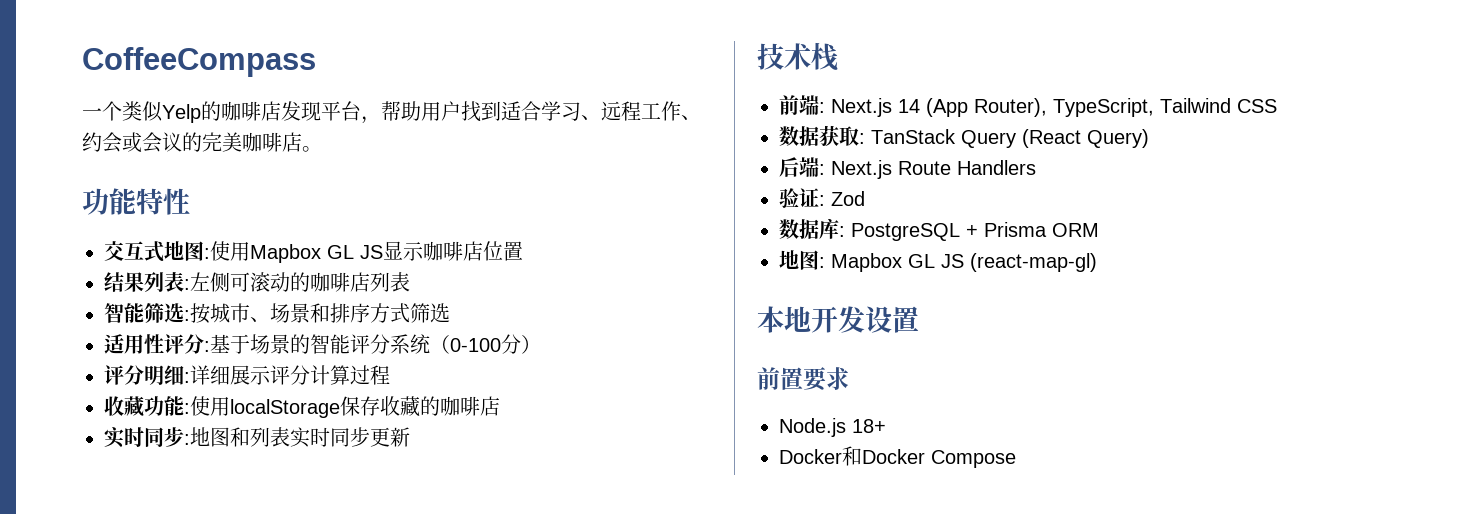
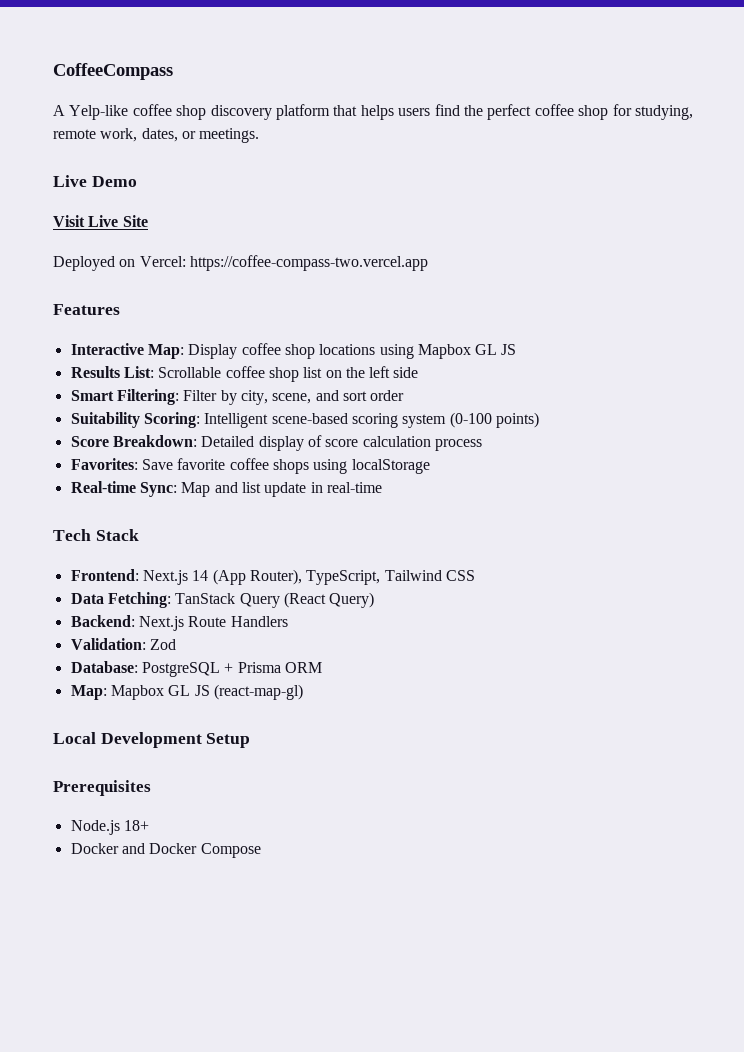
[82,101,701,124] [82,132,322,153] [82,188,190,215] [104,241,523,263] [104,272,410,293] [104,302,450,324] [104,334,541,354] [104,365,390,385] [104,396,500,418] [104,427,410,448] [757,42,838,71] [779,95,825,115] 一个类似Yelp的咖啡店发现平台，帮助用户找到适合学习、远程工作、约会或会议的完美咖啡店。 // 功能特性 // 交互式地图:使用Mapbox GL JS显示咖啡店位置 // 结果列表:左侧可滚动的咖啡店列表 // 智能筛选:按城市、场景和排序方式筛选 // 适用性评分:基于场景的智能评分系统（0-100分） // 评分明细:详细展示评分计算过程 // 收藏功能:使用localStorage保存收藏的咖啡店 // 实时同步:地图和列表实时同步更新 // 技术栈 // 前端: -> [53,104,693,120] [53,128,260,143] [53,175,137,187] [53,215,148,227] [53,255,428,271] [53,304,120,315] [70,343,517,359] [70,366,419,382] [70,389,405,405] [70,412,539,428] [70,435,482,451] [70,458,430,474] [70,481,382,497] [53,529,139,541] [70,569,139,581] A Yelp-like coffee shop discovery platform that helps users find the perfect coffee shop for studying, remote work, dates, or meetings. // Live Demo // Visit Live Site // Deployed on Vercel: https://coffee-compass-two.vercel.app // Features // Interactive Map: Display coffee shop locations using Mapbox GL JS // Results List: Scrollable coffee shop list on the left side // Smart Filtering: Filter by city, scene, and sort order // Suitability Scoring: Intelligent scene-based scoring system (0-100 points) // Score Breakdown: Detailed display of score calculation process // Favorites: Save favorite coffee shops using localStorage // Real-time Sync: Map and list update in real-time // Tech Stack // Frontend:
[779,125,865,146] 数据获取: -> [70,592,171,608] Data Fetching:
[779,157,825,177] 后端: -> [70,615,135,627] Backend:
[779,188,825,208] 验证: -> [70,638,146,650] Validation:
[779,218,845,239] 数据库: -> [70,661,138,673] Database:
[779,250,825,270] 地图: -> [70,685,107,700] Map:
[757,306,919,333] [757,367,849,391] 本地开发设置 // 前置要求 -> [53,732,251,748] [53,780,151,796] Local Development Setup // Prerequisites
[842,446,862,466] 和 -> [121,843,145,854] and

